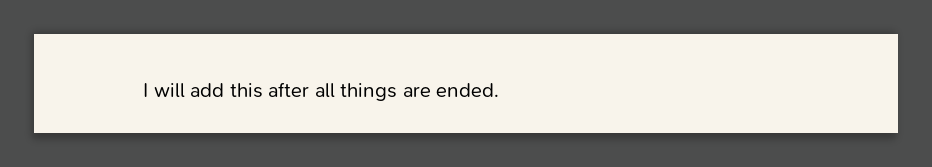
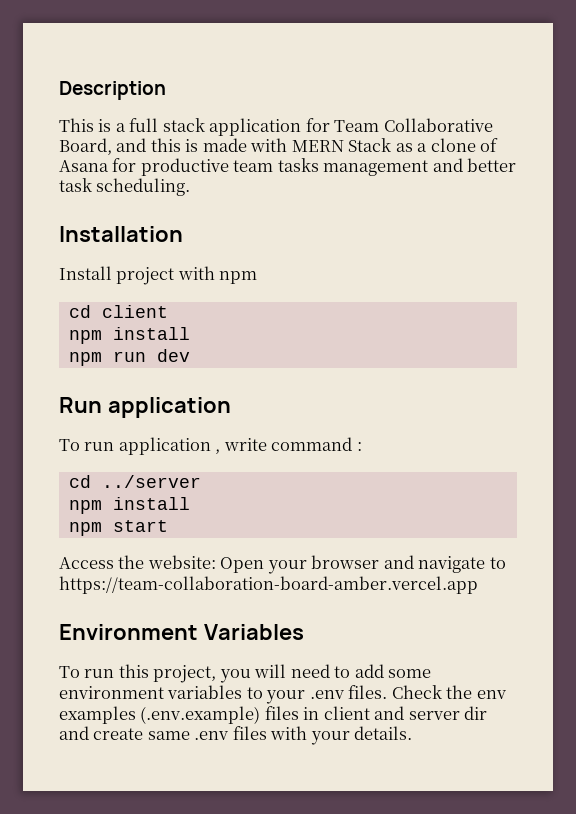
[143,82,500,101] I will add this after all things are ended. -> [59,81,166,100] [59,118,493,136] [59,138,499,155] [59,158,517,176] [59,178,191,196] [59,226,183,242] [59,266,258,285] [68,305,168,318] [68,327,190,344] [68,349,190,366] [59,397,231,418] [59,437,362,455] [68,475,201,488] [68,497,190,514] [68,520,168,536] [59,555,506,574] [59,576,478,594] [59,624,304,640] [59,664,432,683] [59,685,506,704] [59,706,488,724] [59,726,413,745] Description // This is a full stack application for Team Collaborative Board, and this is made with MERN Stack as a clone of Asana for productive team tasks management and better task scheduling. // Installation // Install project with npm // cd client // npm install // npm run dev // Run application // To run application , write command : // cd ../server // npm install // npm start // Access the website: Open your browser and navigate to https://team-collaboration-board-amber.vercel.app // Environment Variables // To run this project, you will need to add some environment variables to your .env files. Check the env examples (.env.example) files in client and server dir and create same .env files with your details.

